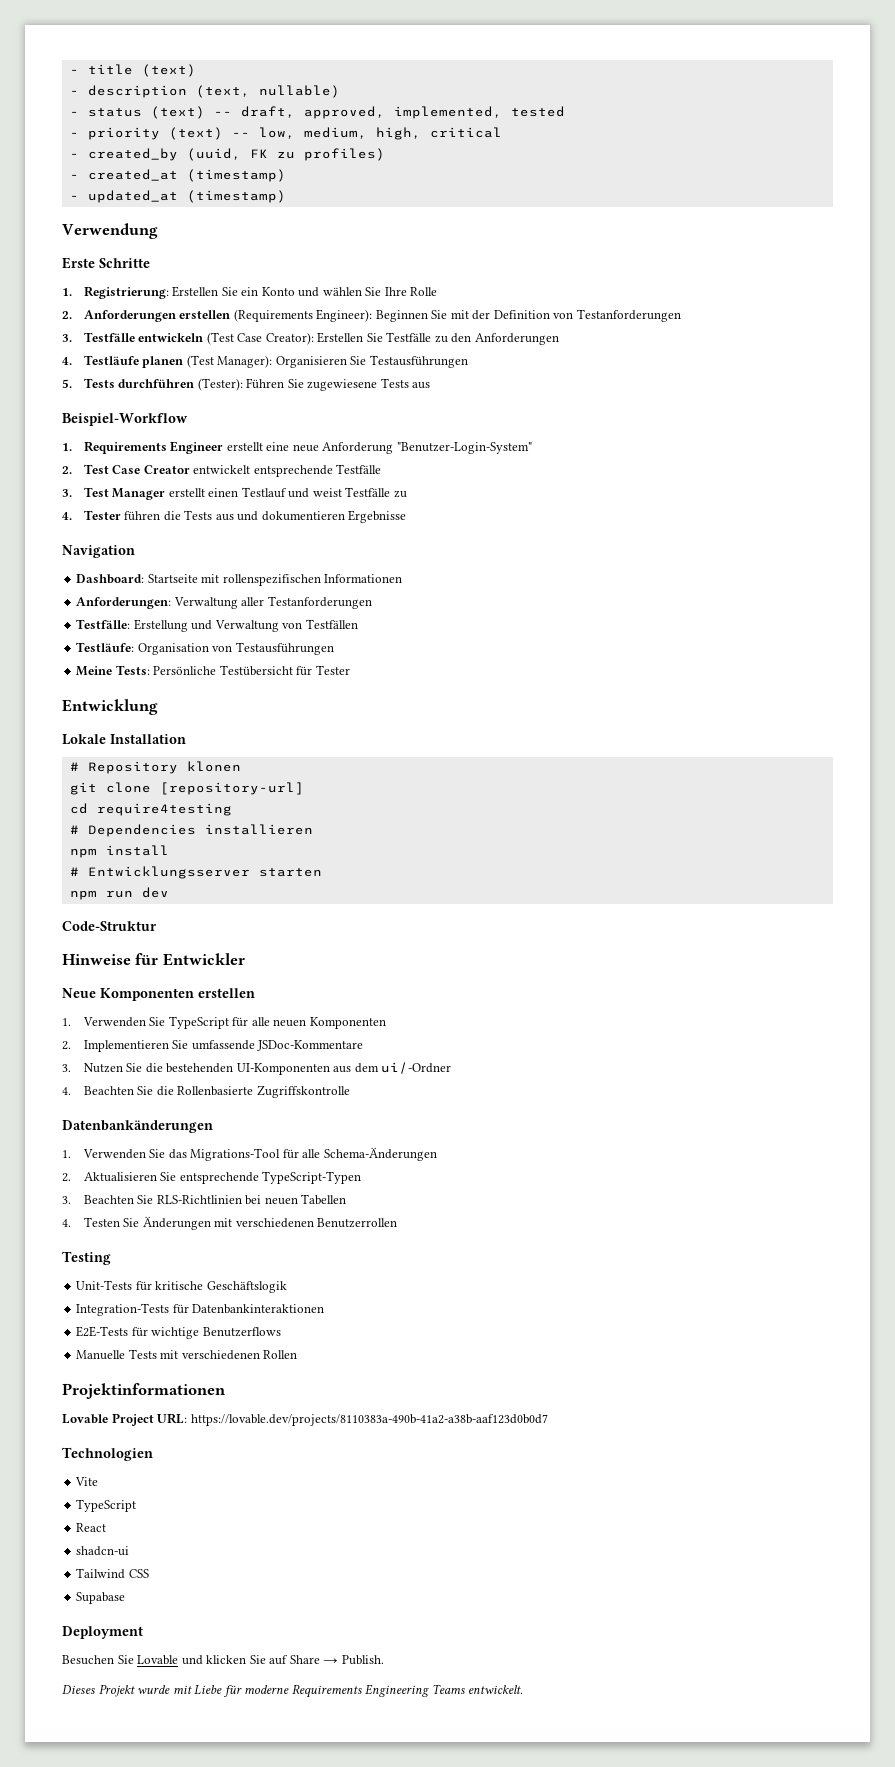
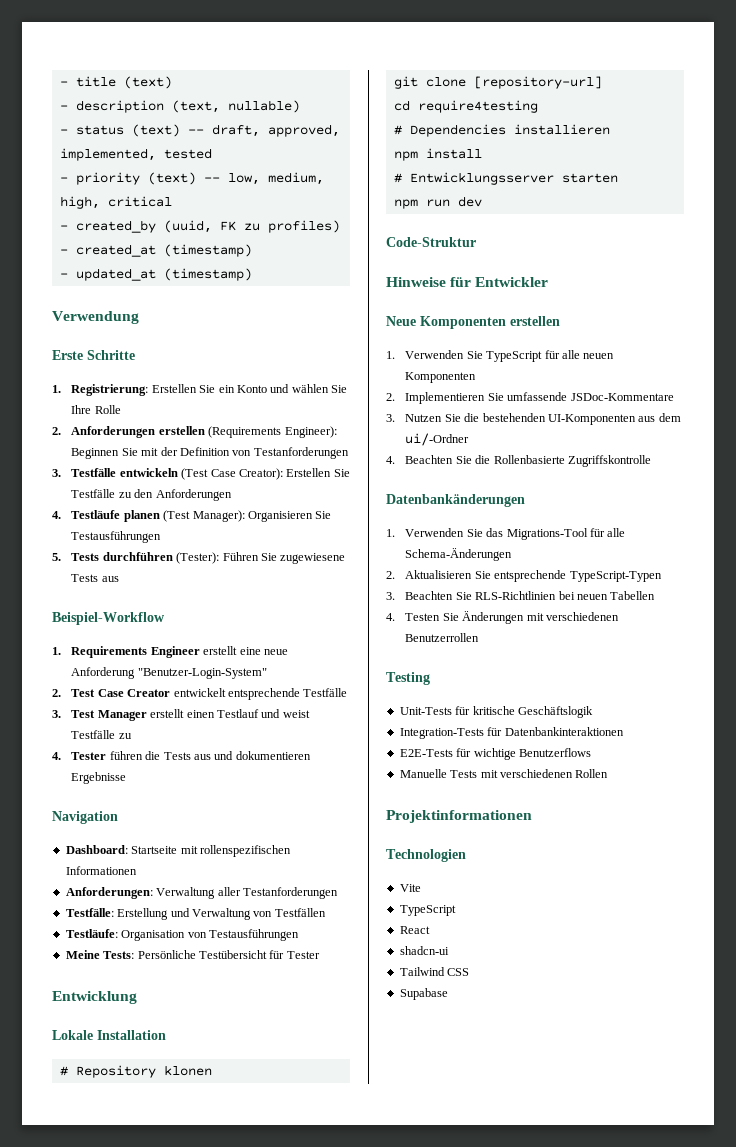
[62,1413,548,1426] // Lovable Project URL: https://lovable.dev/projects/8110383a-490b-41a2-a38b-aaf123d0b0d7 -> (532, 816) none
[62,1626,143,1639] [62,1655,384,1665] [62,1684,524,1698] // Deployment // Besuchen Sie Lovable und klicken Sie auf Share → Publish. // Dieses Projekt wurde mit Liebe für moderne Requirements Engineering Teams entwickelt. -> (448, 994) none

